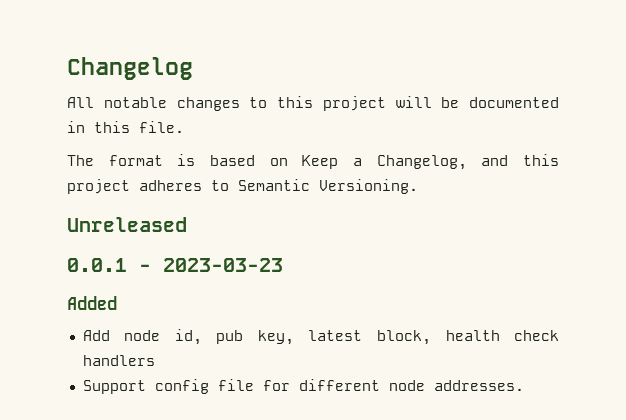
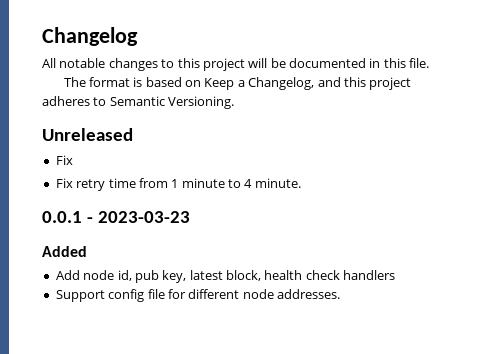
(187, 224) none -> [55,155,73,165] [55,178,301,191] // Fix // Fix retry time from 1 minute to 4 minute.

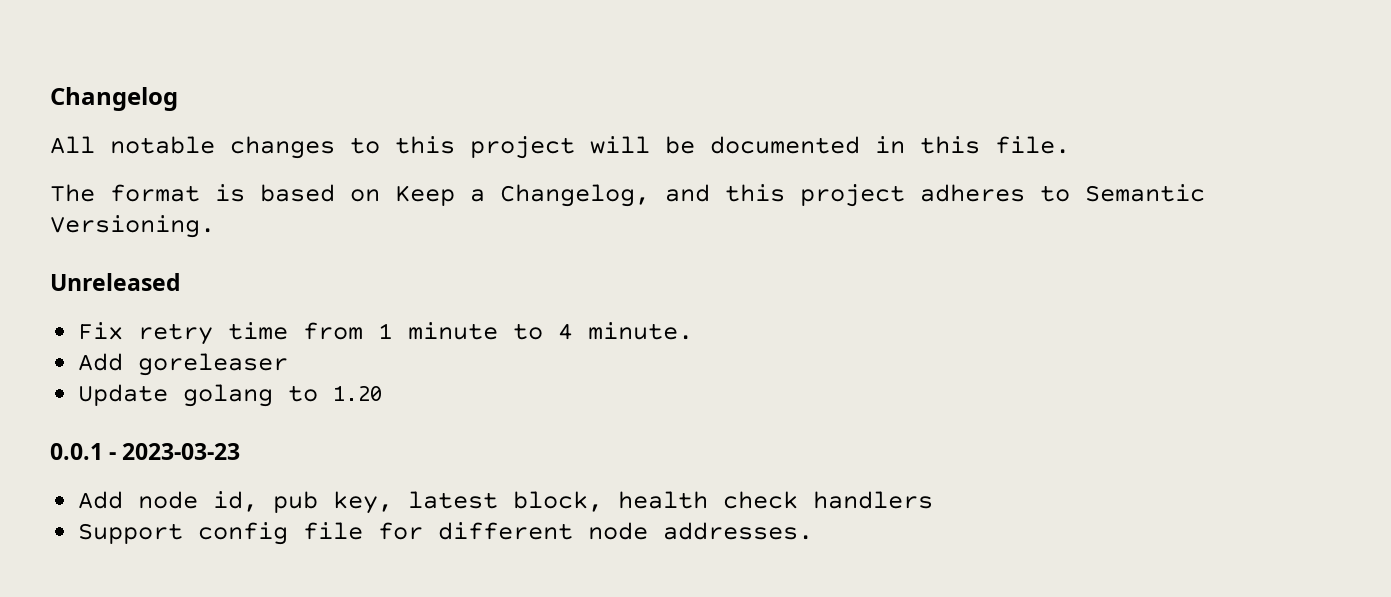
[55,178,73,188] // Fix -> (124, 331) none
(301, 183) none -> [78,353,289,376] [78,384,383,407] // Add goreleaser // Update golang to 1.20
[42,246,87,257] // Added -> (241, 451) none

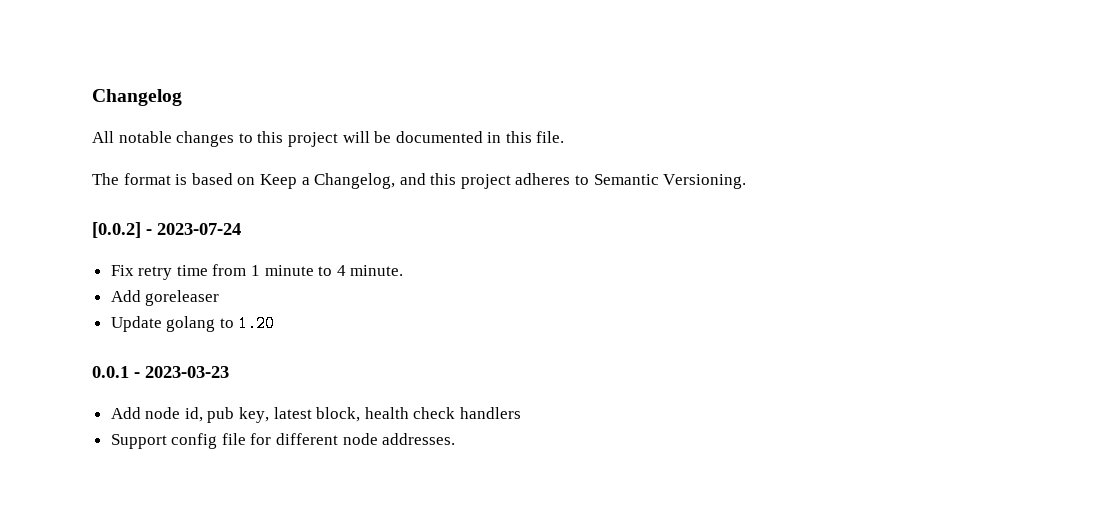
[50,273,181,291] Unreleased -> [92,222,241,238] [0.0.2] - 2023-07-24

